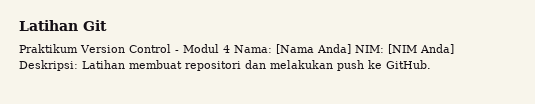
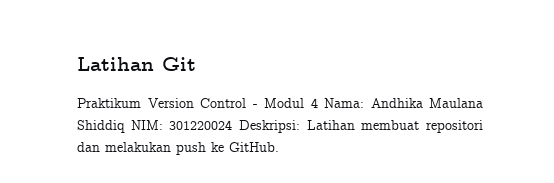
[276,44,454,54] [Nama Anda] NIM: [NIM Anda] -> [370,98,483,108] [77,120,233,133] Andhika Maulana Shiddiq NIM: 301220024

